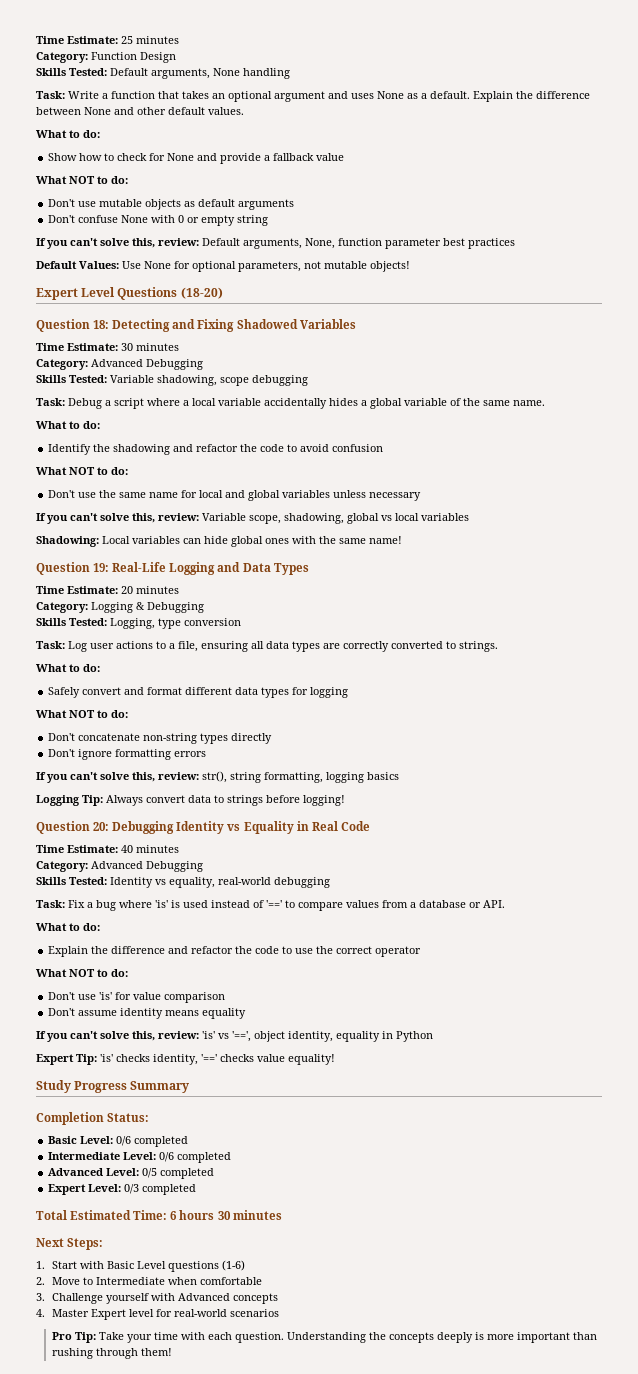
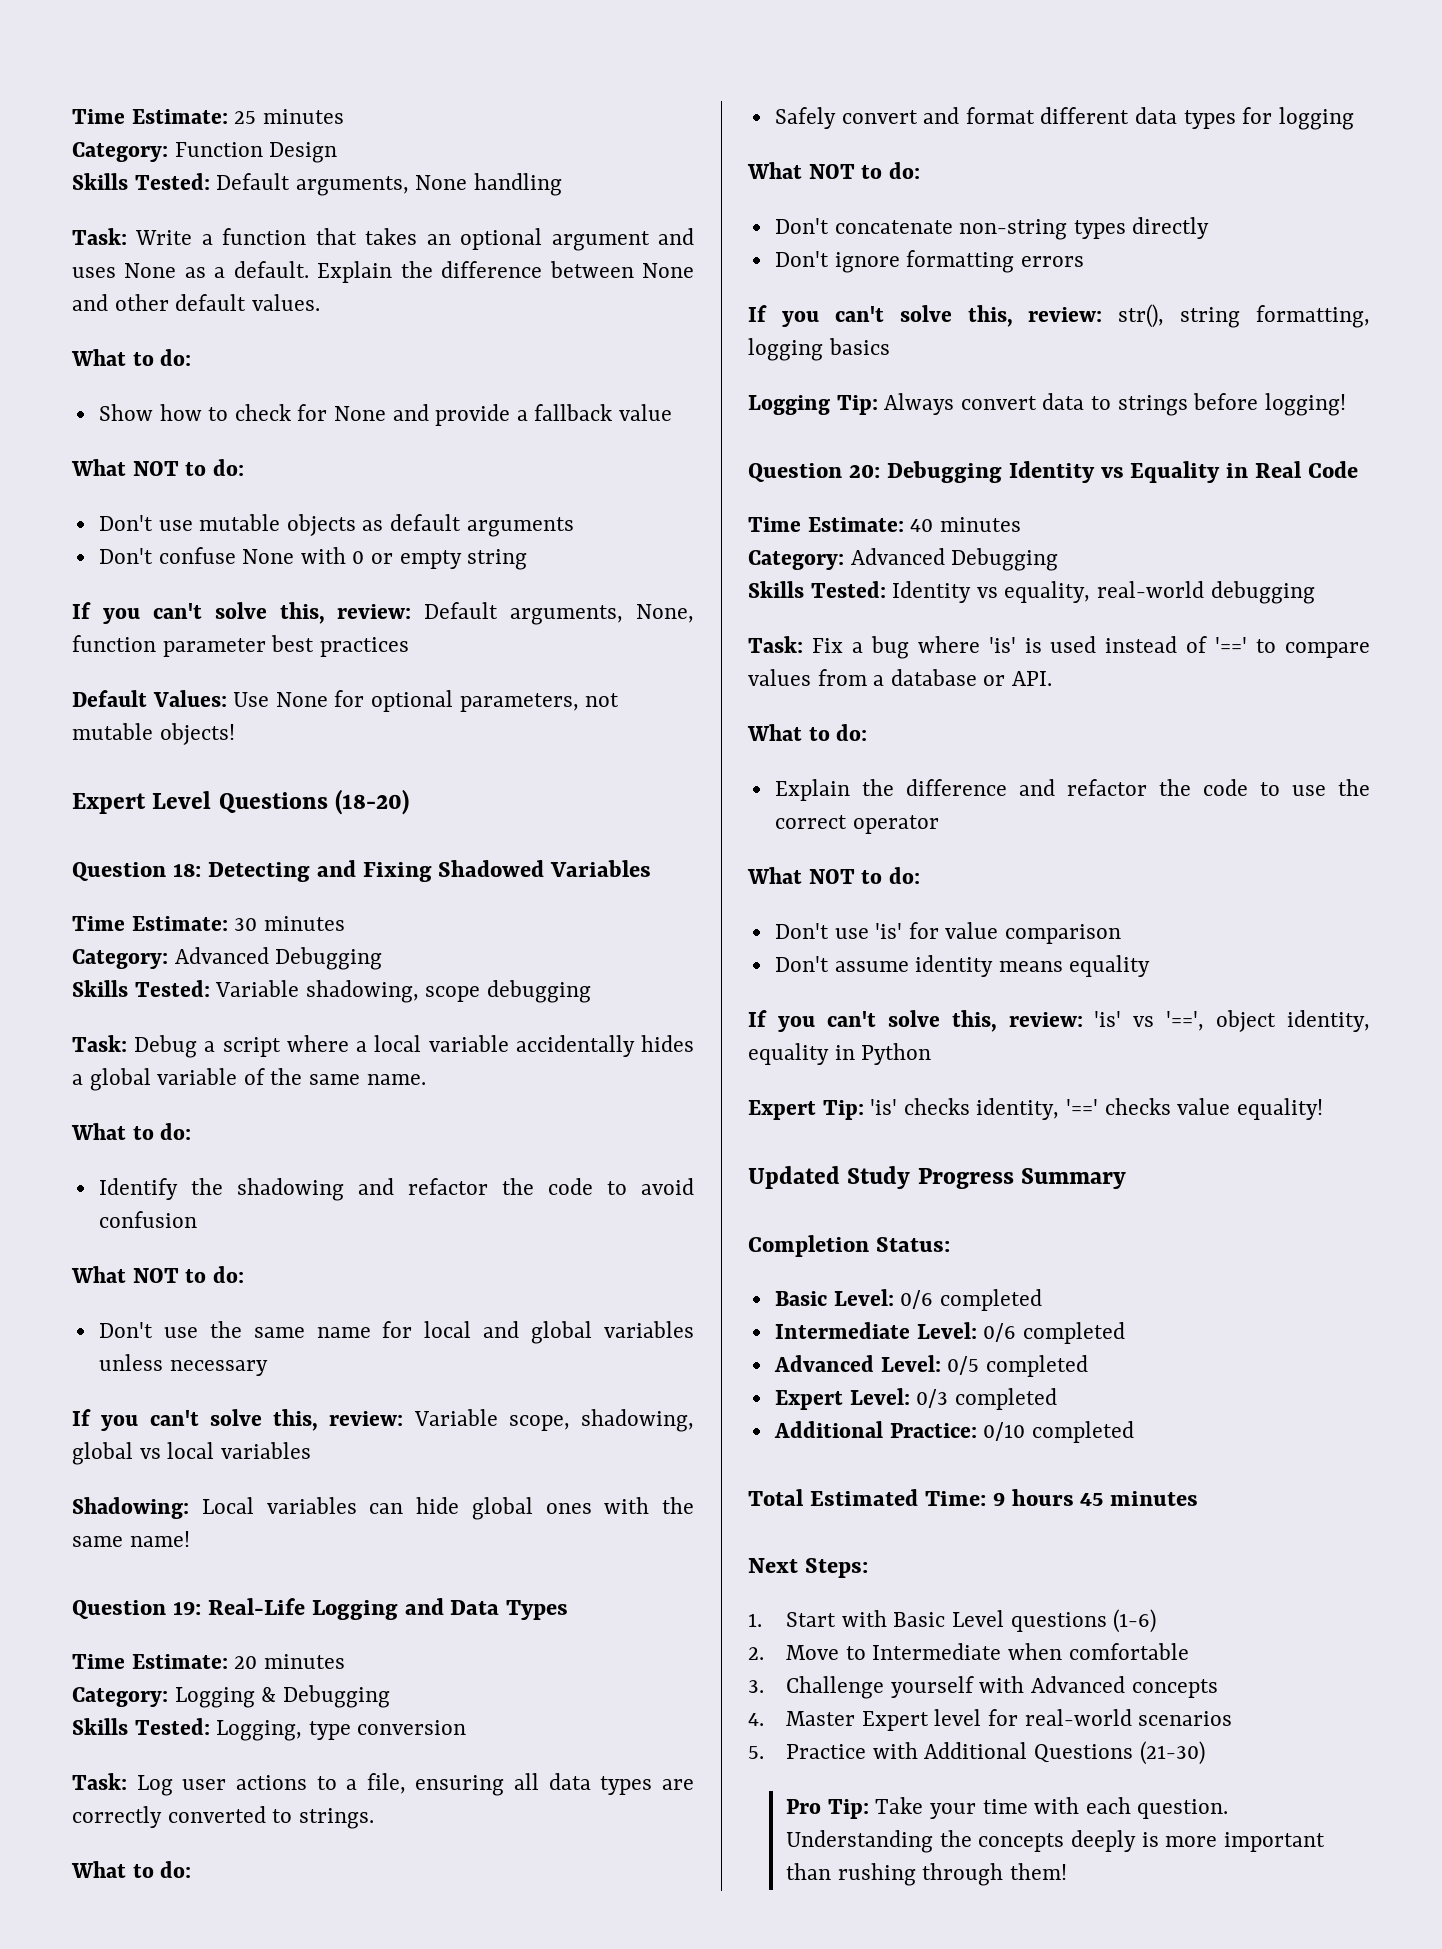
(335, 1059) none -> [748,1166,840,1189] Updated
(197, 1189) none -> [773,1421,1134,1443] // Additional Practice: 0/10 completed
[170,1210,231,1220] 6 hours 30 -> [992,1489,1104,1506] 9 hours 45
(280, 1313) none -> [748,1741,1205,1765] // 5. Practice with Additional Questions (21-30)

